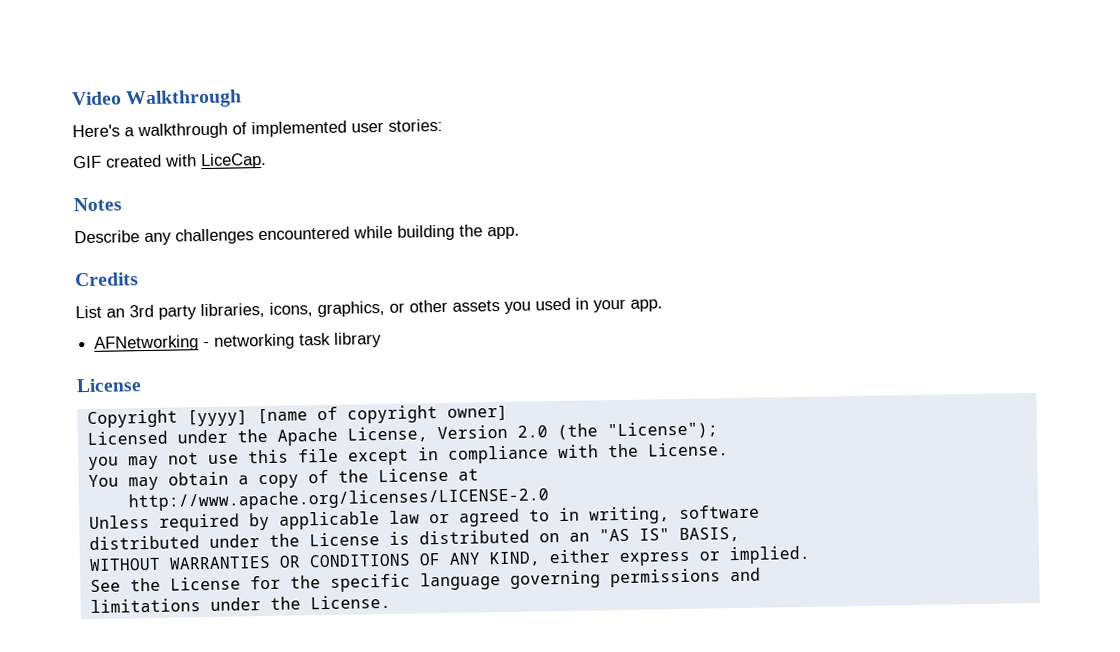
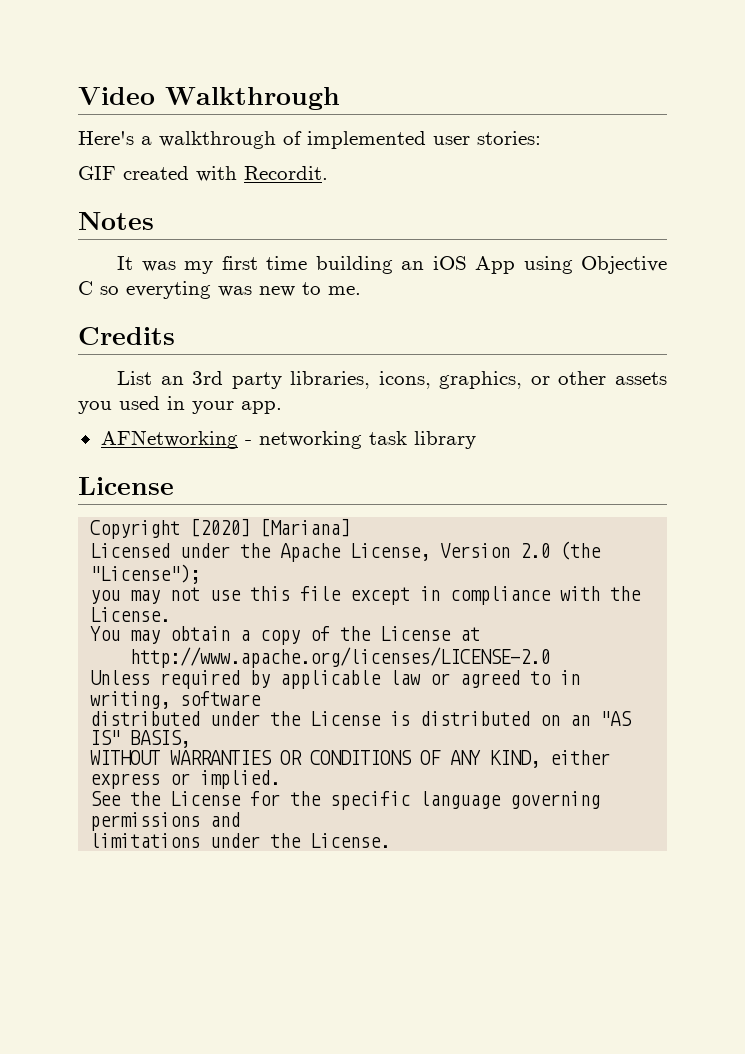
[201,152,267,170] LiceCap. -> [244,166,328,180] Recordit.
[74,224,520,246] Describe any challenges encountered while building the app. -> [117,256,668,274] [78,281,361,299] It was my first time building an iOS App using Objective C so everyting was new to me.
[186,404,508,427] [yyyy] [name of copyright owner] -> [190,518,351,537] [2020] [Mariana]

